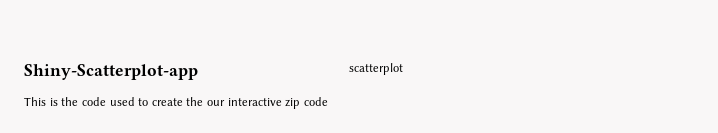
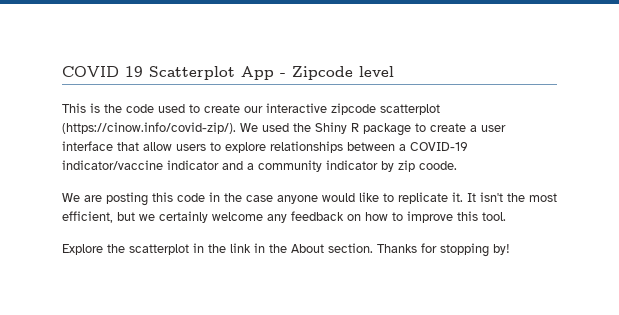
[24,64,198,80] Shiny-Scatterplot-app -> [62,66,394,80] COVID 19 Scatterplot App - Zipcode level
[186,97,204,106] the -> (240, 108) none
[285,97,328,109] [349,63,403,75] zip code scatterplot -> [331,103,440,115] [62,122,506,136] [62,141,468,153] [62,160,457,172] [62,192,557,206] [62,211,506,223] [62,243,510,257] zipcode scatterplot (https://cinow.info/covid-zip/). We used the Shiny R package to create a user interface that allow users to explore relationships between a COVID-19 indicator/vaccine indicator and a community indicator by zip coode. // We are posting this code in the case anyone would like to replicate it. It isn't the most efficient, but we certainly welcome any feedback on how to improve this tool. // Explore the scatterplot in the link in the About section. Thanks for stopping by!

